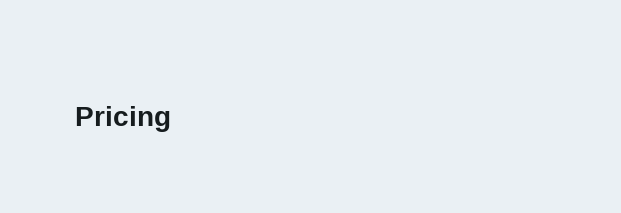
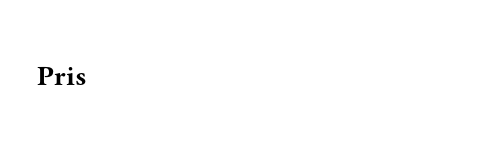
[75,106,171,132] Pricing -> [37,66,87,85] Pris

